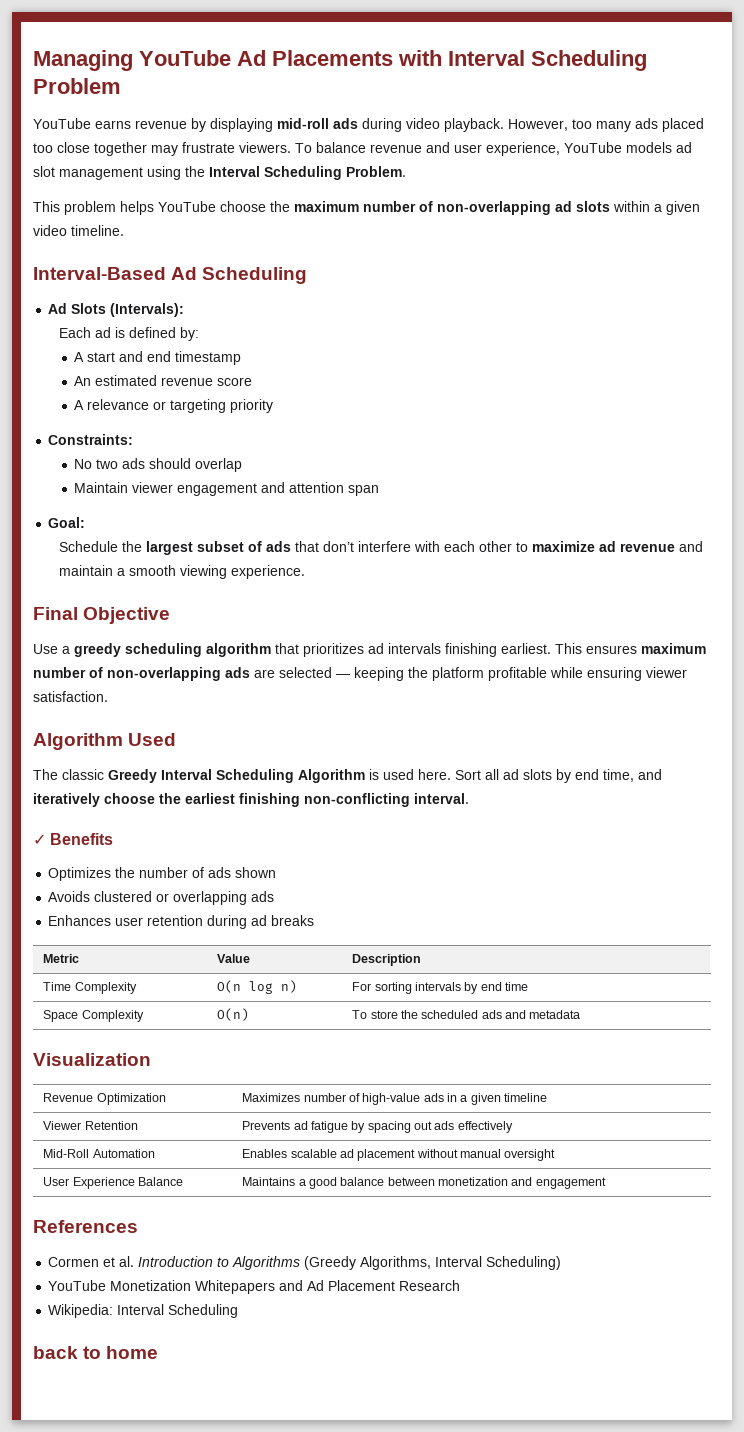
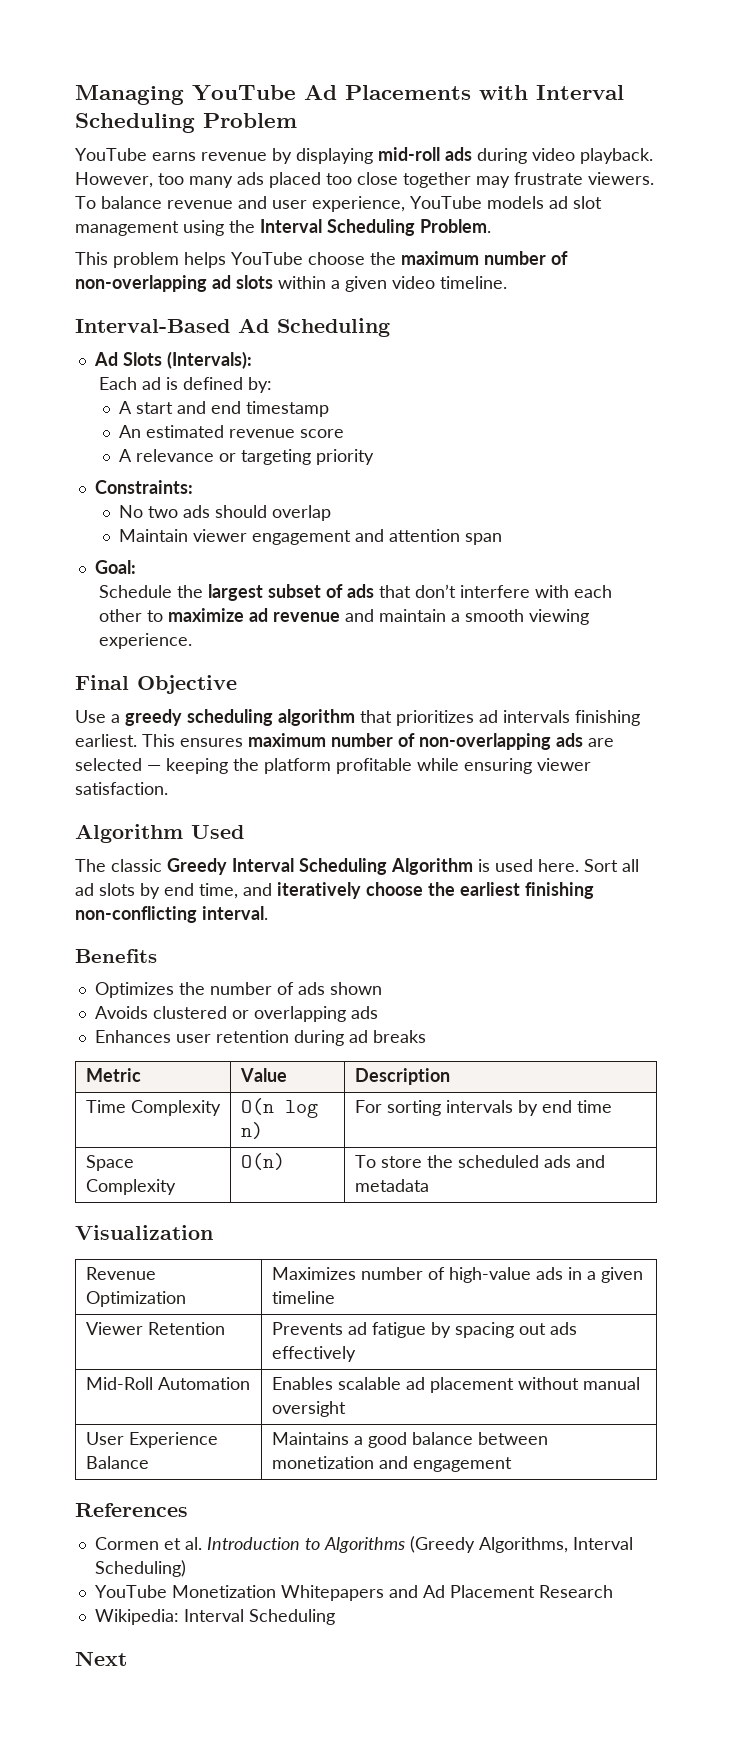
[33,834,46,845] ✓ -> (268, 913) none
[33,1346,159,1359] back to home -> [75,1651,127,1666] Next

